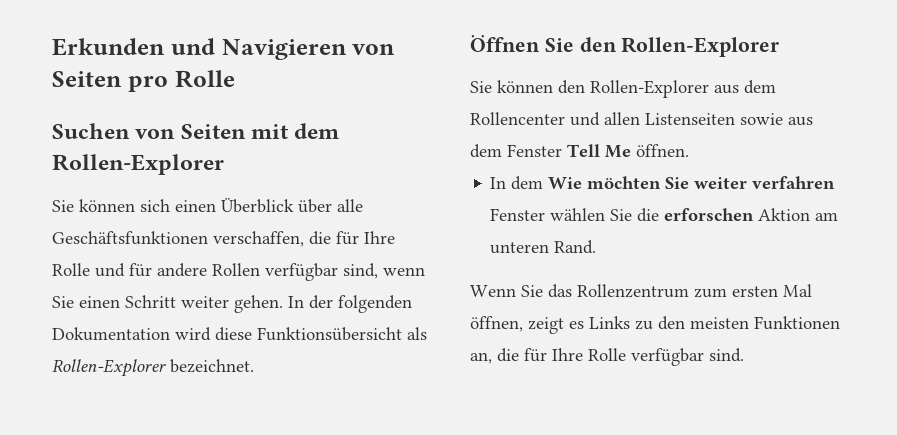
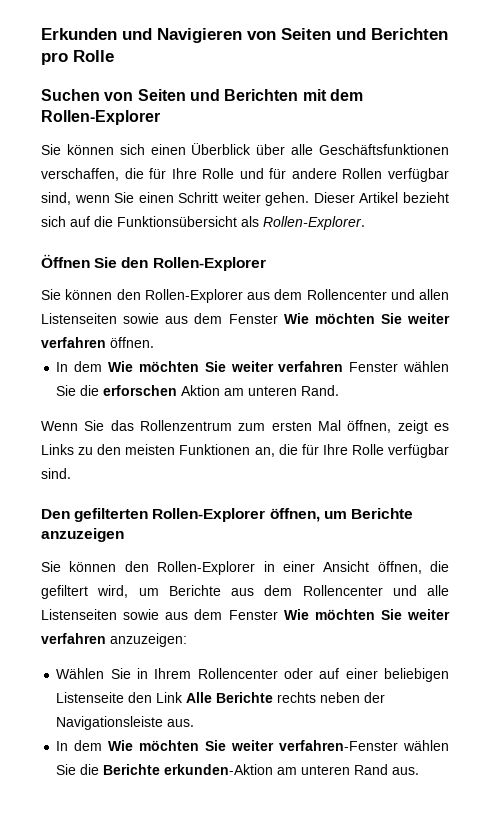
(122, 79) none -> [336,28,448,40] und Berichten
(246, 131) none -> [189,89,299,101] und Berichten
[288,295,412,313] [52,327,427,341] [52,359,254,377] In der folgenden Dokumentation wird diese Funktionsübersicht als Rollen-Explorer bezeichnet. -> [313,192,449,203] [41,216,365,230] Dieser Artikel bezieht sich auf die Funktionsübersicht als Rollen-Explorer.
[567,144,631,158] Tell Me -> [283,313,450,324] [41,337,106,348] Wie möchten Sie weiter verfahren
(744, 355) none -> [41,508,413,522] [41,528,124,542] [41,561,449,575] [41,585,449,599] [41,609,450,620] [41,633,187,647] [56,668,449,682] [56,692,386,703] [56,716,195,730] [56,740,450,751] [56,764,420,775] // Den gefilterten Rollen-Explorer öffnen, um Berichte anzuzeigen // Sie können den Rollen-Explorer in einer Ansicht öffnen, die gefiltert wird, um Berichte aus dem Rollencenter und alle Listenseiten sowie aus dem Fenster Wie möchten Sie weiter verfahren anzuzeigen: // Wählen Sie in Ihrem Rollencenter oder auf einer beliebigen Listenseite den Link Alle Berichte rechts neben der Navigationsleiste aus. // In dem Wie möchten Sie weiter verfahren-Fenster wählen Sie die Berichte erkunden-Aktion am unteren Rand aus.

